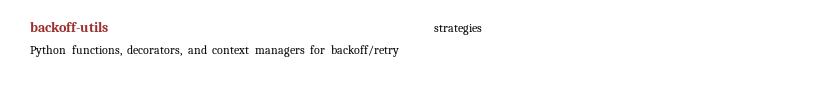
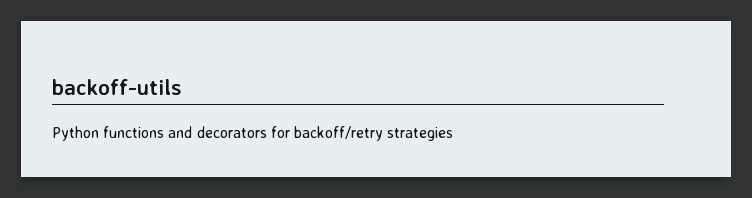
[71,45,305,57] functions, decorators, and context managers -> [103,126,267,138] functions and decorators

